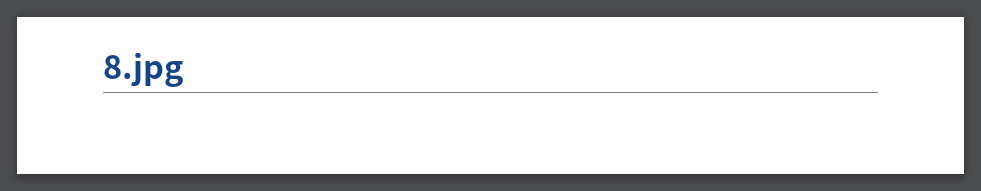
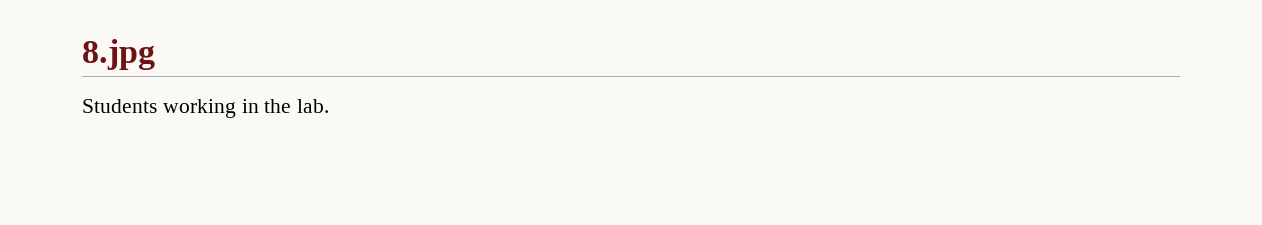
(183, 69) none -> [82,99,330,118] // Students working in the lab.

